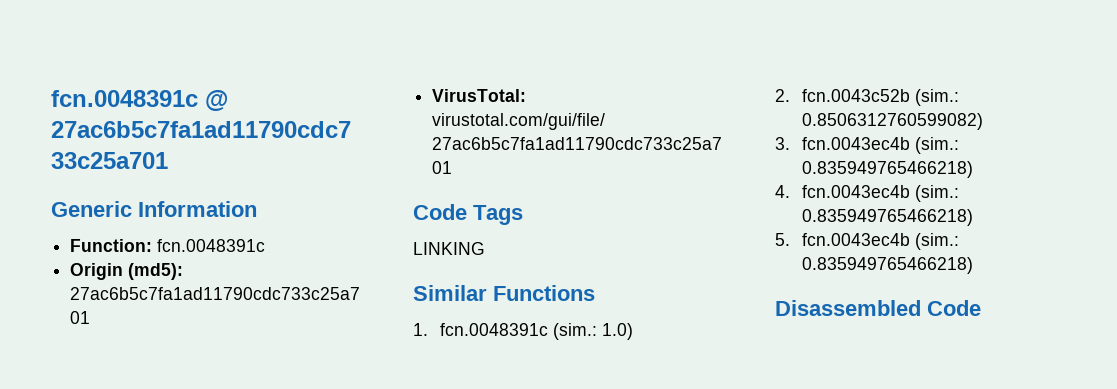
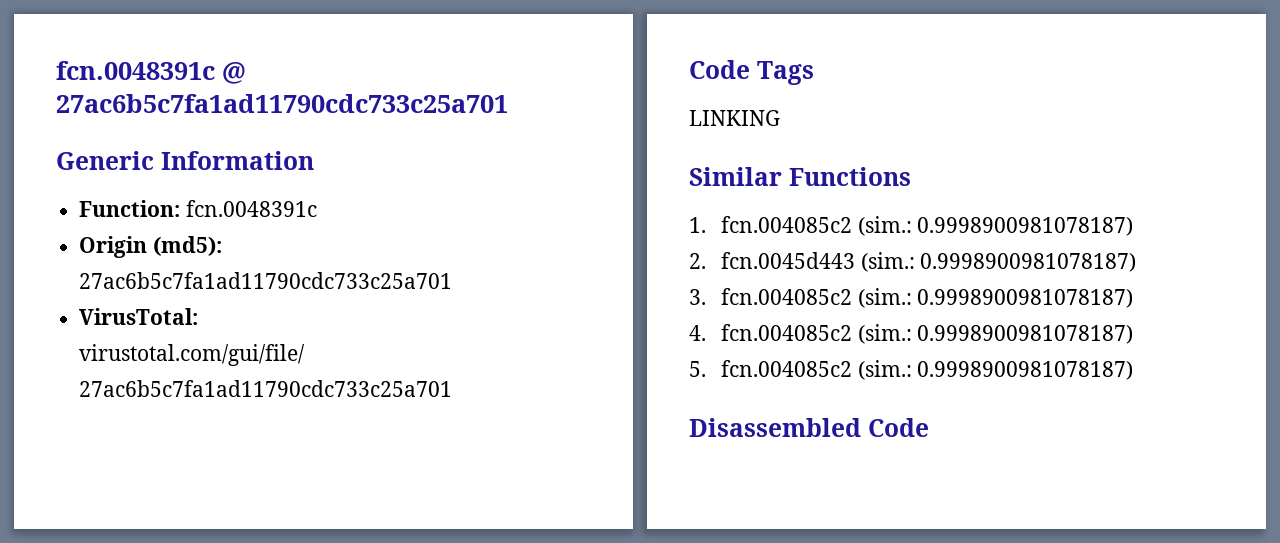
[440,323,634,340] [775,89,960,106] [802,113,984,130] [775,137,960,154] [802,161,974,178] [775,185,960,202] [802,209,974,226] [775,233,960,250] [802,257,974,274] fcn.0048391c (sim.: 1.0) // 2. fcn.0043c52b (sim.: 0.8506312760599082) // 3. fcn.0043ec4b (sim.: 0.835949765466218) // 4. fcn.0043ec4b (sim.: 0.835949765466218) // 5. fcn.0043ec4b (sim.: 0.835949765466218) -> [720,216,1134,236] [689,252,1137,272] [689,288,1134,308] [689,324,1134,344] [689,360,1134,380] fcn.004085c2 (sim.: 0.9998900981078187) // 2. fcn.0045d443 (sim.: 0.9998900981078187) // 3. fcn.004085c2 (sim.: 0.9998900981078187) // 4. fcn.004085c2 (sim.: 0.9998900981078187) // 5. fcn.004085c2 (sim.: 0.9998900981078187)

